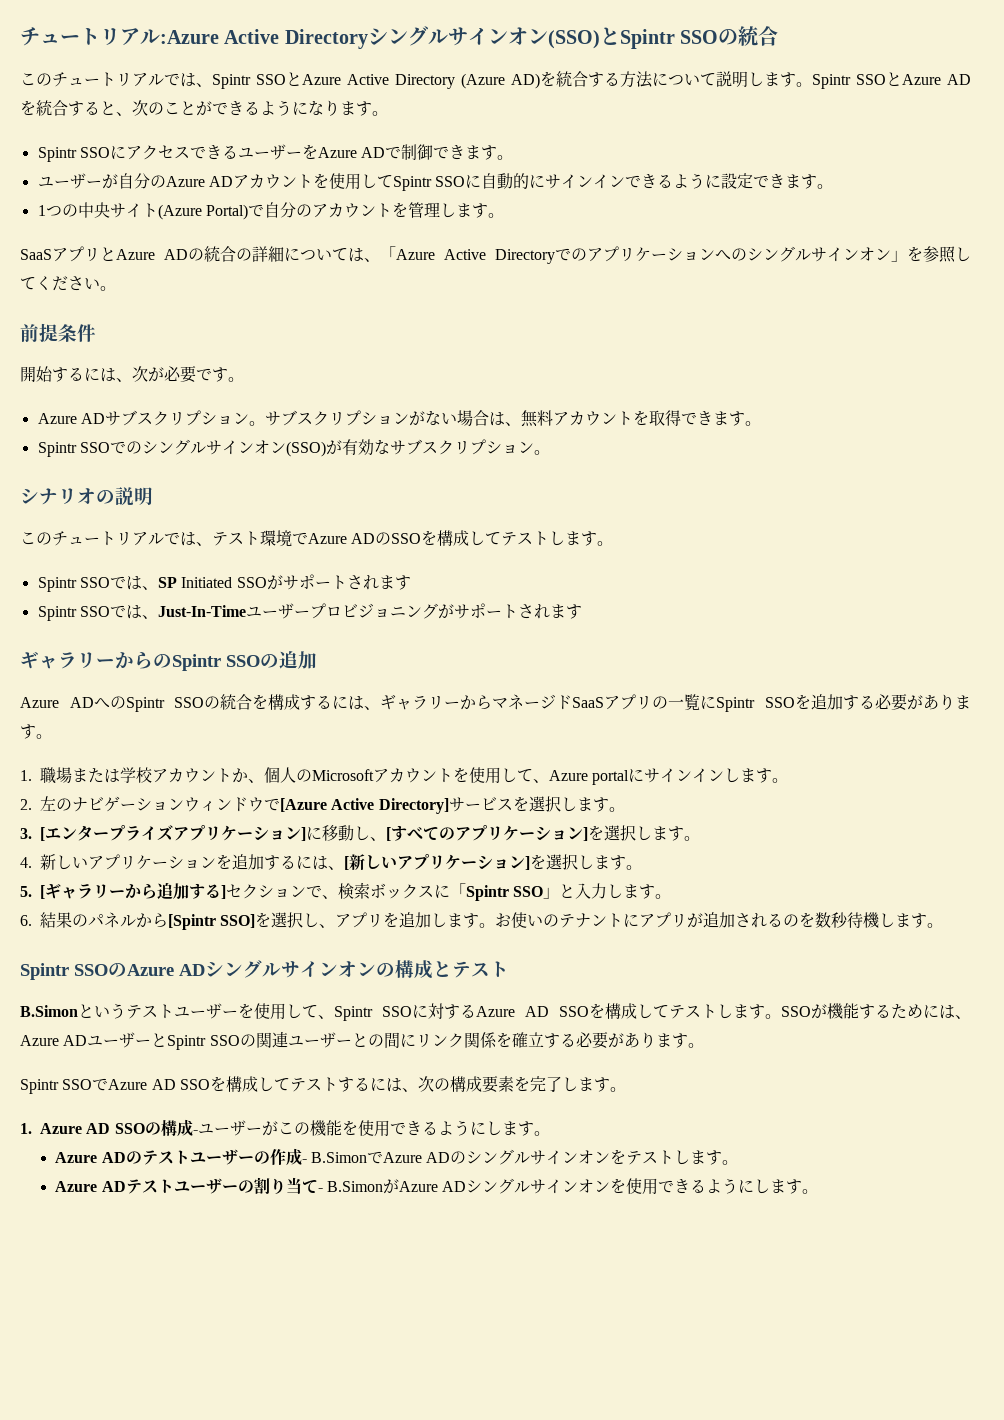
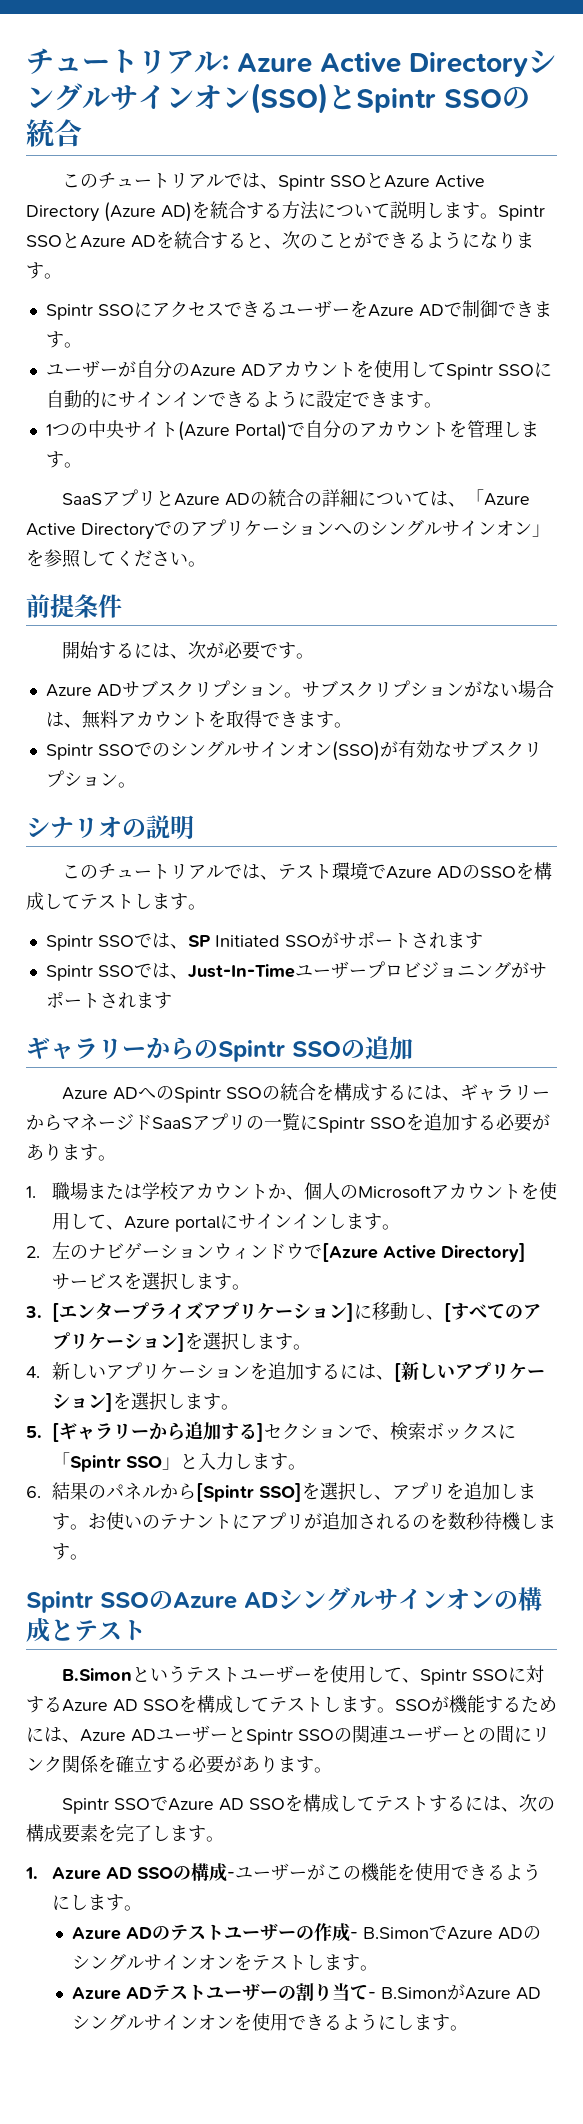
[20,27,219,46] チュートリアル:Azure -> [26,48,312,74] チュートリアル: Azure

